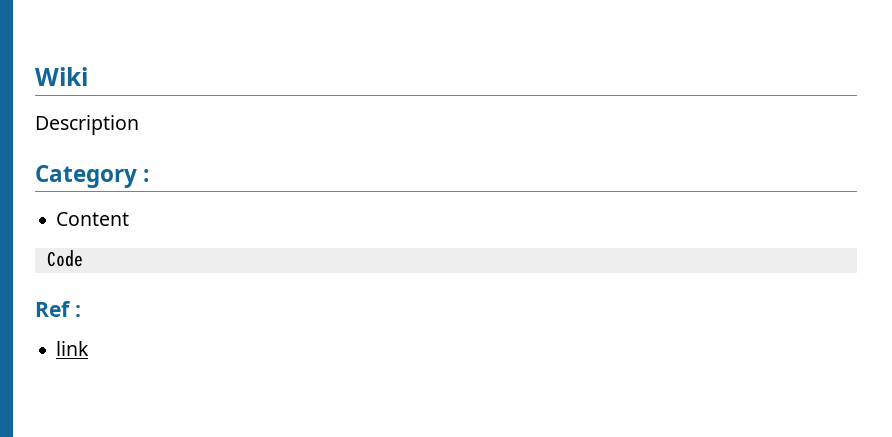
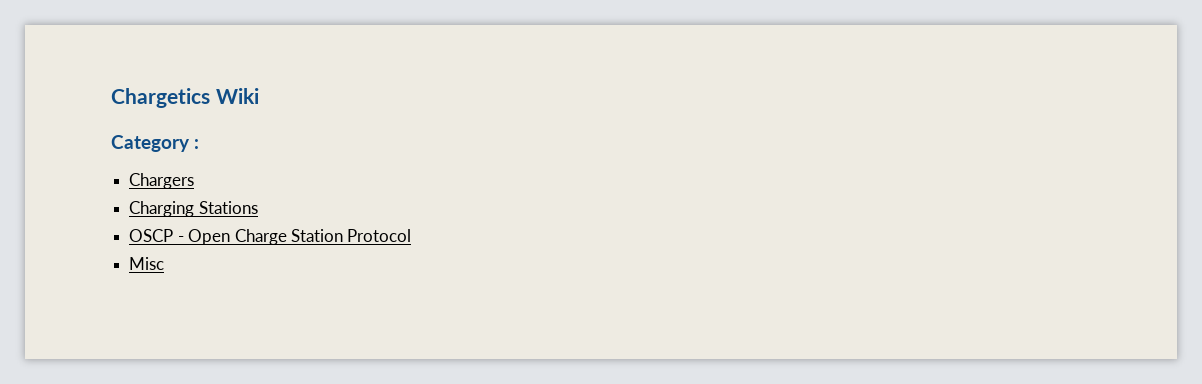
(35, 76) none -> [111,88,210,108] Chargetics
[35,115,139,135] // Description -> (259, 96) none
[56,212,130,226] [46,250,83,267] [35,301,81,317] [56,341,90,356] Content // Code // Ref : // link -> [129,173,195,189] [129,201,258,217] [129,229,412,245] [129,257,165,270] Chargers // Charging Stations // OSCP - Open Charge Station Protocol // Misc

